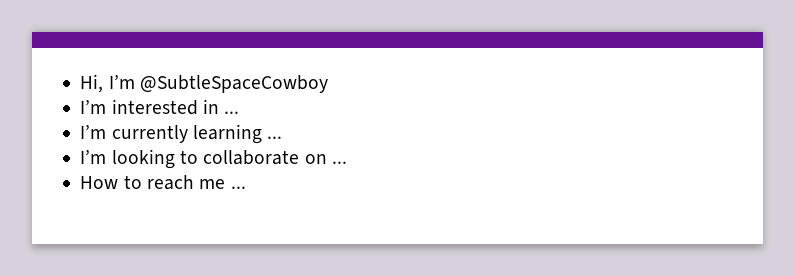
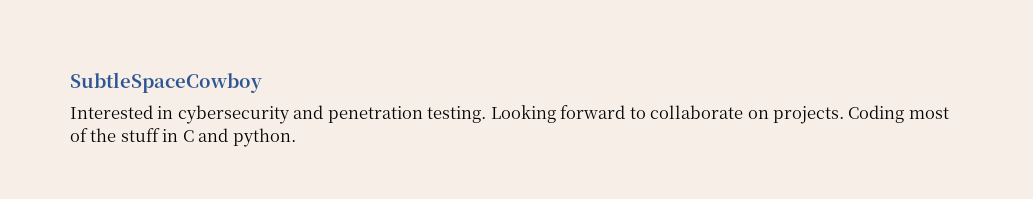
[80,74,328,93] [80,99,240,115] [80,124,283,144] [80,149,347,169] [80,175,246,190] Hi, I’m @SubtleSpaceCowboy // I’m interested in ... // I’m currently learning ... // I’m looking to collaborate on ... // How to reach me ... -> [70,72,262,93] [70,105,949,124] [70,128,296,147] SubtleSpaceCowboy // Interested in cybersecurity and penetration testing. Looking forward to collaborate on projects. Coding most of the stuff in C and python.

